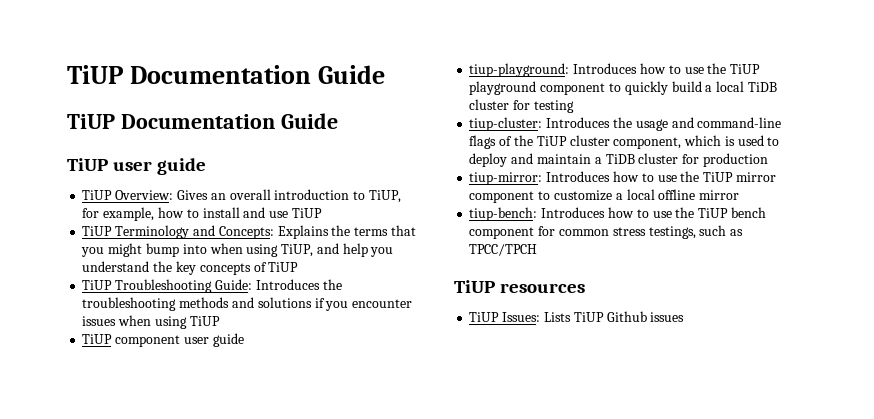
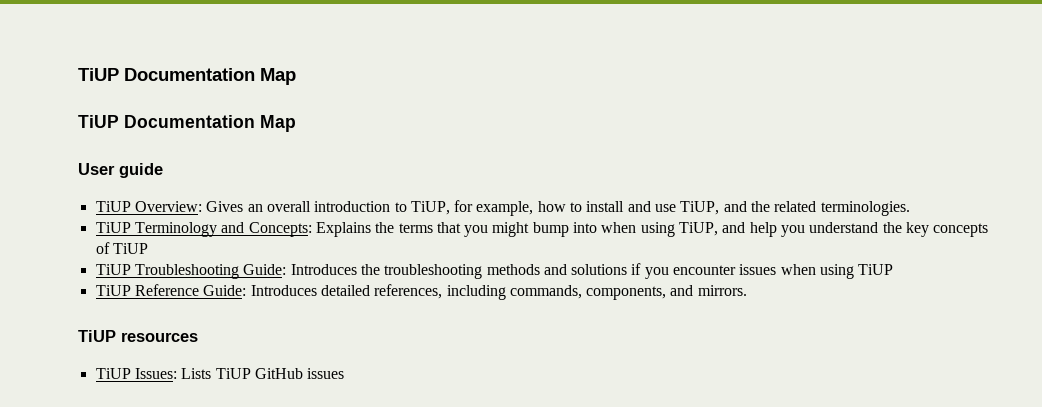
[67,65,385,84] [67,113,338,129] [67,158,153,171] TiUP Documentation Guide // TiUP Documentation Guide // TiUP user -> [78,68,296,85] [78,115,296,132] [78,163,115,175] TiUP Documentation Map // TiUP Documentation Map // User
[291,208,322,218] TiUP -> [680,201,910,216] TiUP, and the related terminologies.
[115,333,244,347] [469,63,761,77] [469,81,777,95] [469,99,574,113] [469,117,782,131] [469,135,780,149] [469,153,768,167] [469,171,776,185] [469,189,740,203] [469,207,766,221] [469,225,744,239] [469,244,538,256] component user guide // tiup-playground: Introduces how to use the TiUP playground component to quickly build a local TiDB cluster for testing // tiup-cluster: Introduces the usage and command-line flags of the TiUP cluster component, which is used to deploy and maintain a TiDB cluster for production // tiup-mirror: Introduces how to use the TiUP mirror component to customize a local offline mirror // tiup-bench: Introduces how to use the TiUP bench component for common stress testings, such as TPCC/TPCH -> [134,284,747,300] Reference Guide: Introduces detailed references, including commands, components, and mirrors.
[606,311,647,322] Github -> [254,368,303,379] GitHub

